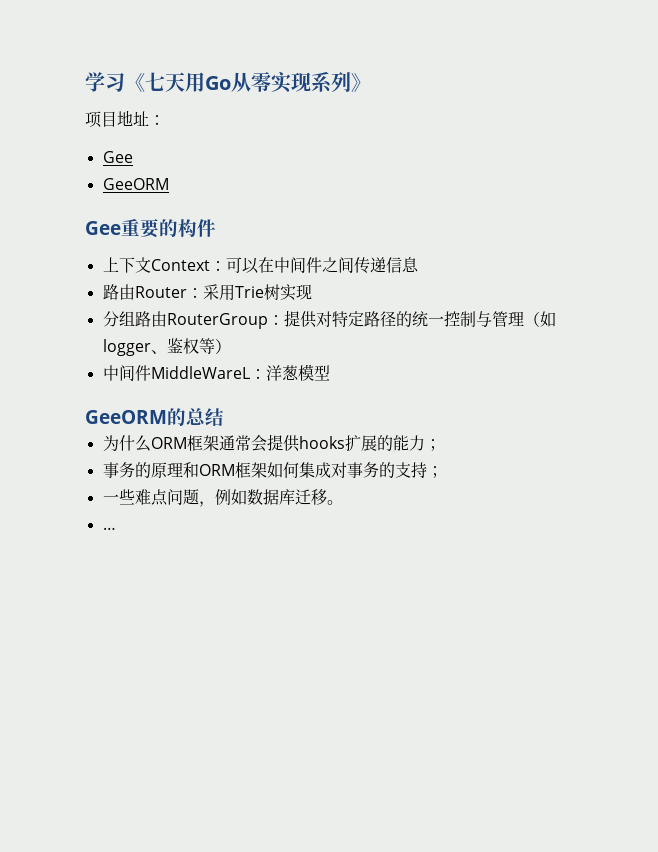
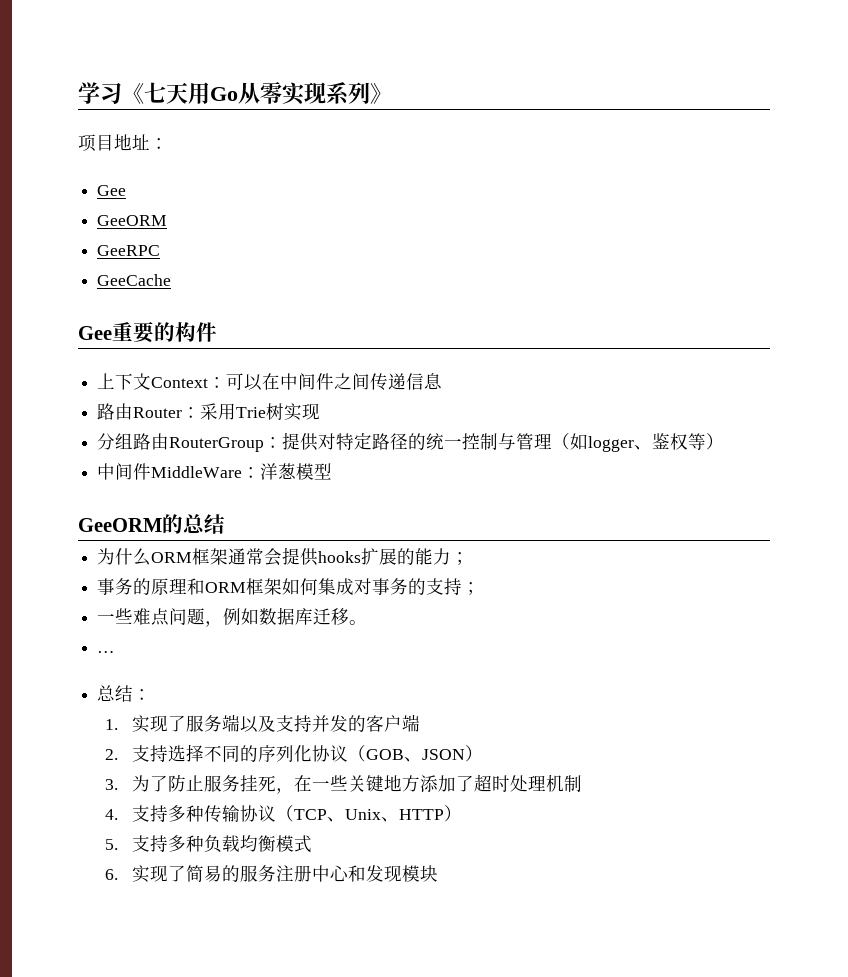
(169, 184) none -> [97,245,161,256] [97,274,172,286] // GeeRPC // GeeCache
[150,366,250,379] MiddleWareL -> [151,466,243,478] MiddleWare
(116, 528) none -> [97,685,152,702] [104,714,420,733] [104,744,483,762] [104,774,582,794] [104,805,462,823] [104,835,312,853] [104,865,438,883] // 总结： // 1.实现了服务端以及支持并发的客户端 // 2.支持选择不同的序列化协议（GOB、JSON） // 3.为了防止服务挂死，在一些关键地方添加了超时处理机制 // 4.支持多种传输协议（TCP、Unix、HTTP） // 5.支持多种负载均衡模式 // 6.实现了简易的服务注册中心和发现模块

